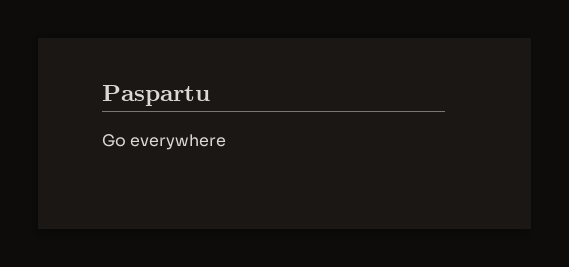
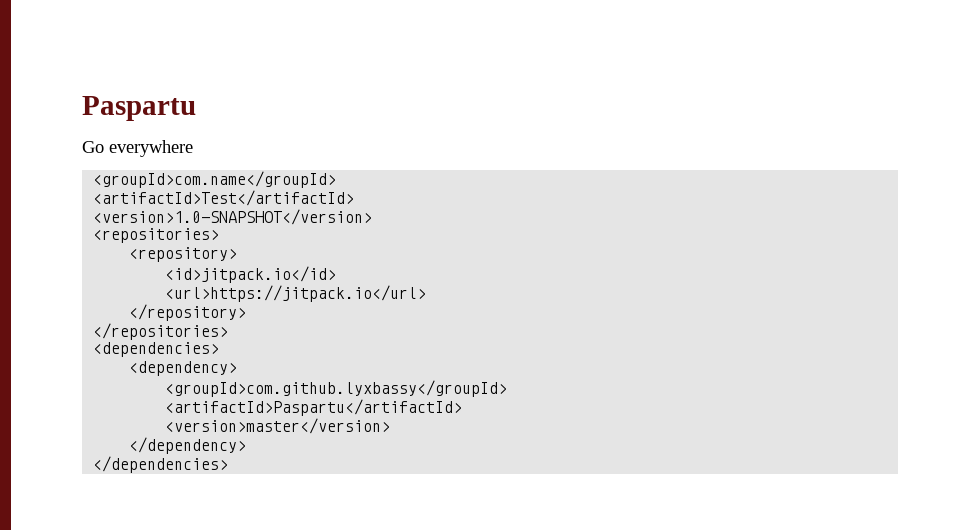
(227, 142) none -> [93,171,337,188] [93,190,355,206] [93,209,373,225] [93,228,220,243] [129,247,238,262] [165,266,337,283] [165,285,427,302] [129,304,247,321] [93,323,229,340] [93,342,220,357] [129,361,238,376] [165,380,508,397] [165,399,463,416] [165,418,391,434] [129,437,247,454] [93,456,229,473] // <groupId>com.name</groupId> // <artifactId>Test</artifactId> // <version>1.0-SNAPSHOT</version> // <repositories> // <repository> // <id>jitpack.io</id> // <url>https://jitpack.io</url> // </repository> // </repositories> // <dependencies> // <dependency> // <groupId>com.github.lyxbassy</groupId> // <artifactId>Paspartu</artifactId> // <version>master</version> // </dependency> // </dependencies>

